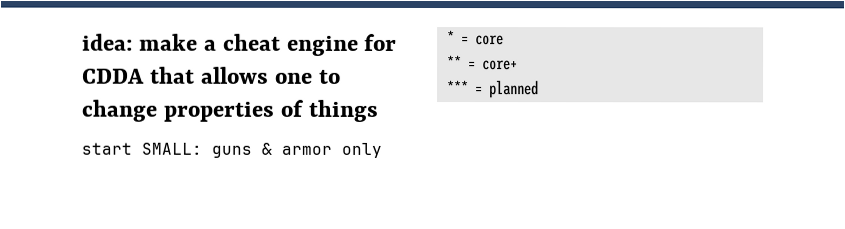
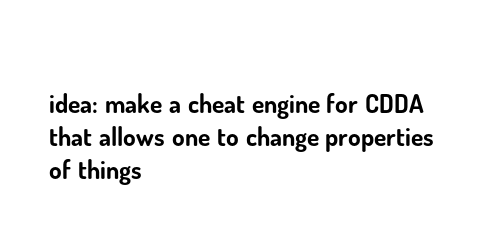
[81,142,382,158] [446,30,504,46] [446,55,518,71] [446,80,539,99] // start SMALL: guns & armor only // * = core // ** = core+ // *** = planned -> (142, 172) none

